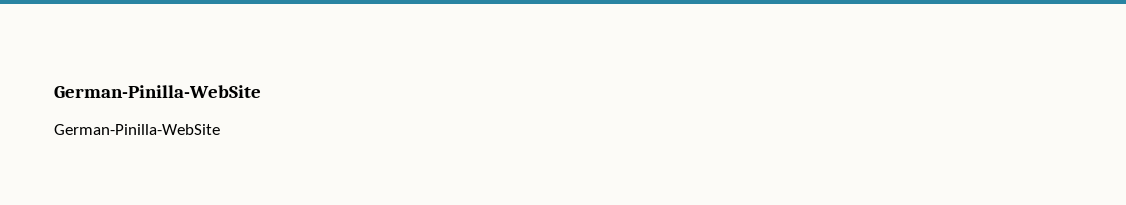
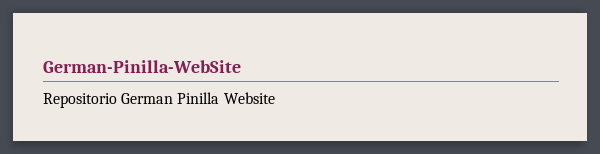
[54,124,220,135] German-Pinilla-WebSite -> [43,92,275,108] Repositorio German Pinilla Website

